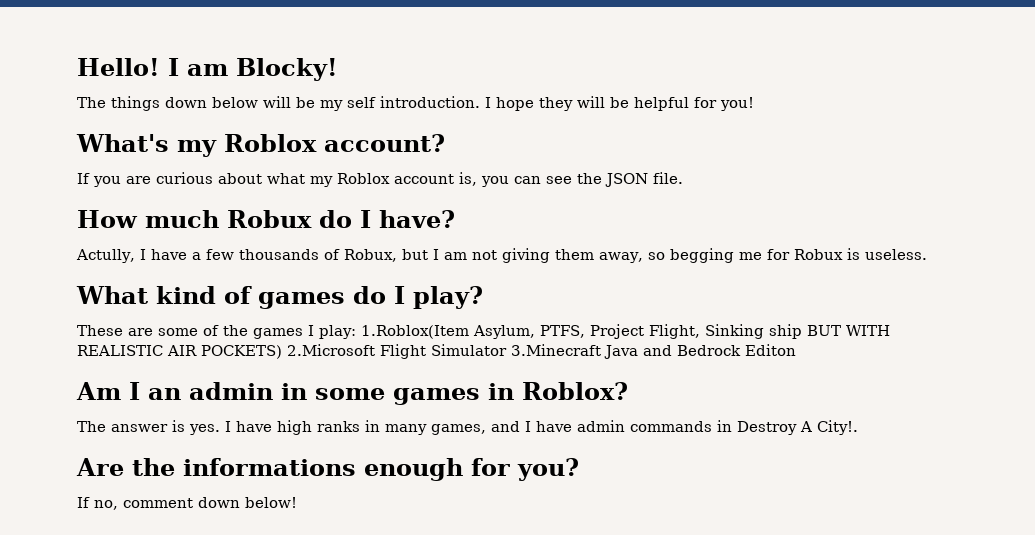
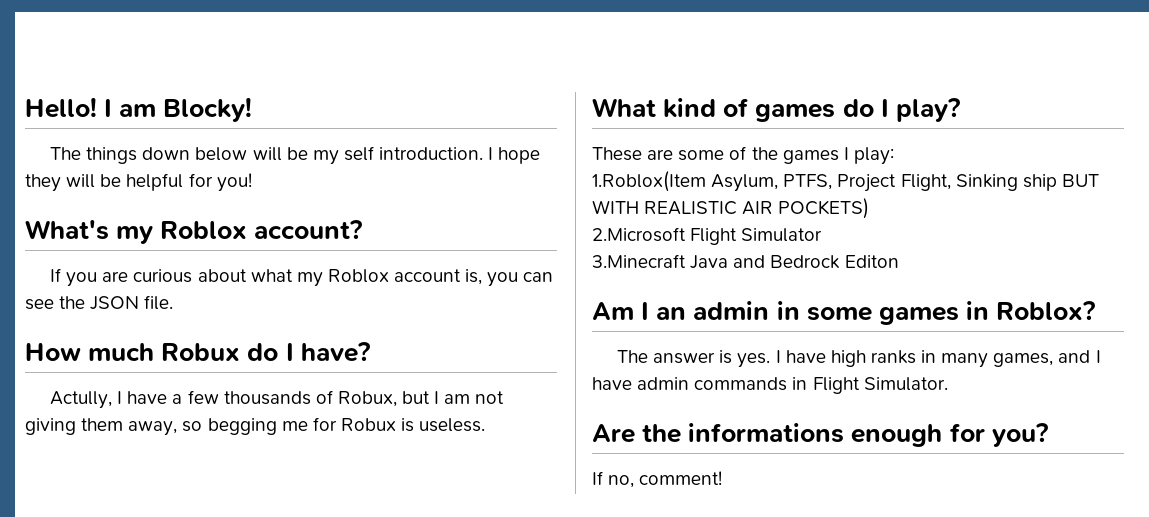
(356, 332) none -> (894, 156) //
(282, 352) none -> (870, 208) //
(507, 350) none -> (823, 235) //
[737,420,858,435] Destroy A City!. -> [812,377,948,394] Flight Simulator.
[123,497,297,508] comment down below! -> [639,471,723,485] comment!

